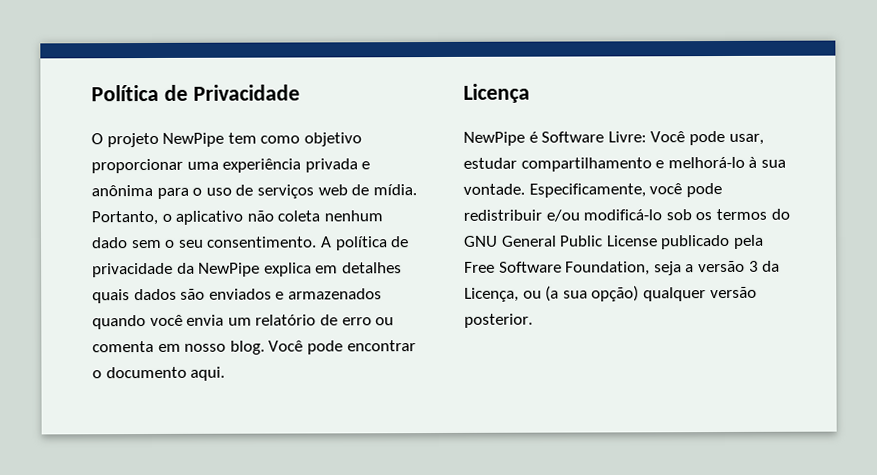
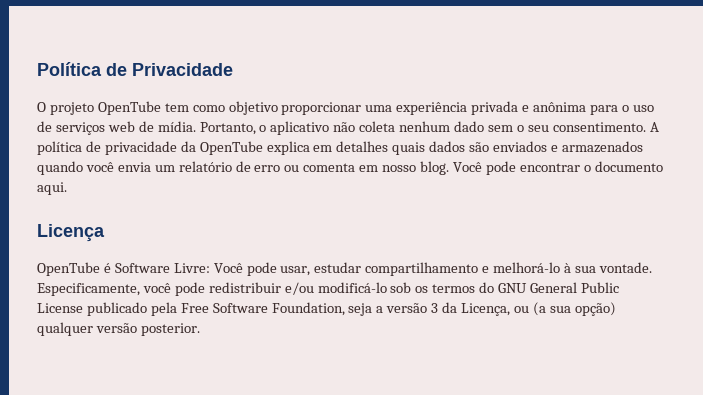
[162,132,225,147] NewPipe -> [97,101,161,115] OpenTube
[198,262,261,277] NewPipe -> [199,141,263,155] OpenTube
[463,131,525,146] NewPipe -> [37,262,100,276] OpenTube

